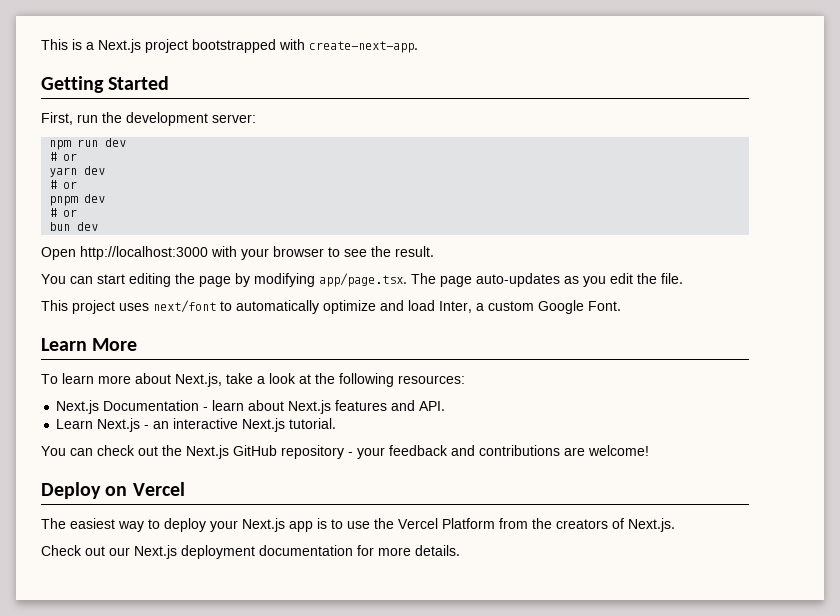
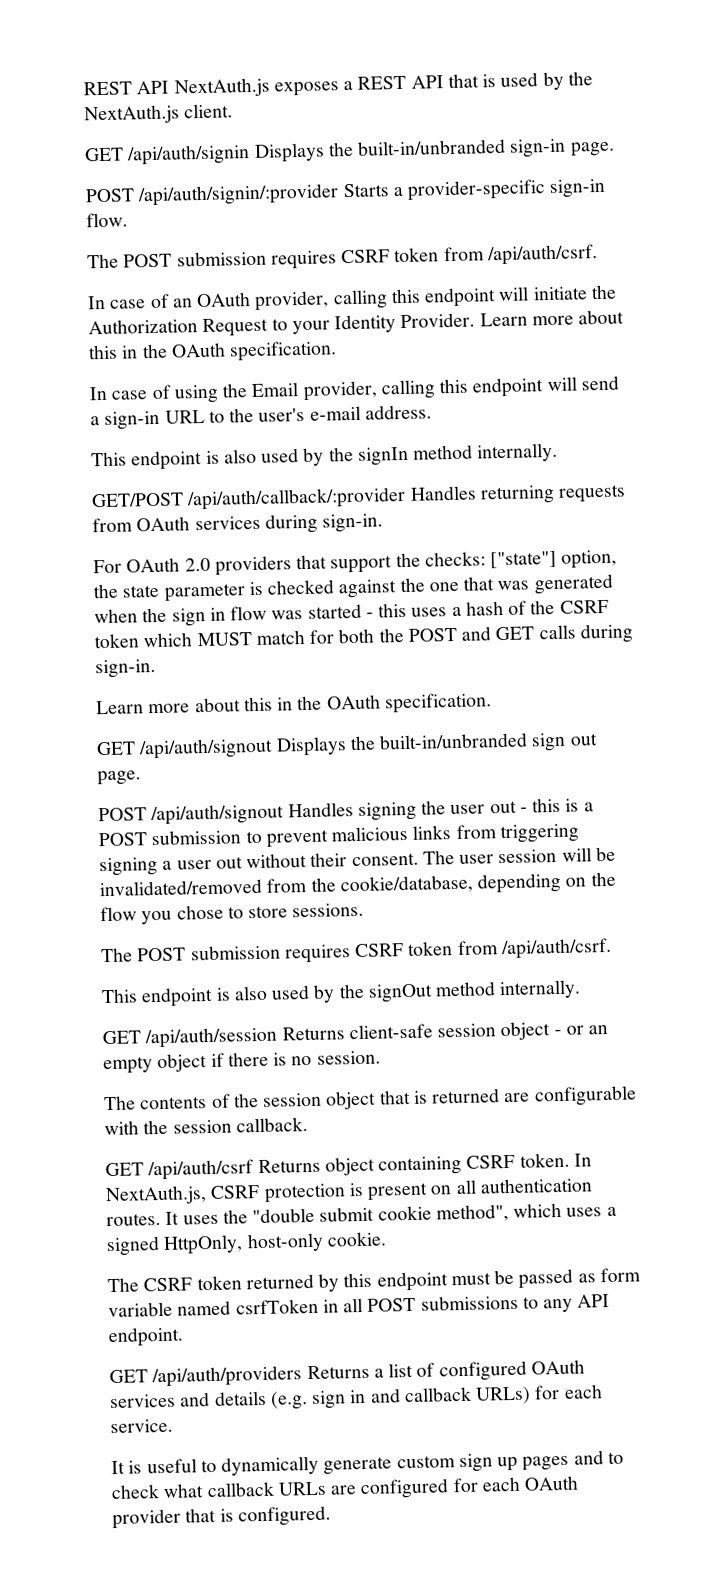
[41,39,418,53] [41,76,170,93] [41,112,256,126] [49,138,127,150] [49,152,78,161] [49,166,106,177] [49,180,78,189] [49,194,106,206] [49,208,78,217] [49,222,99,231] [41,246,434,260] [41,273,683,287] [41,300,621,314] [41,338,138,351] [41,373,465,387] [56,400,446,414] [56,418,337,432] [41,445,649,459] [41,482,185,499] [41,518,675,532] [41,545,460,559] This is a Next.js project bootstrapped with create-next-app. // Getting Started // First, run the development server: // npm run dev // # or // yarn dev // # or // pnpm dev // # or // bun dev // Open http://localhost:3000 with your browser to see the result. // You can start editing the page by modifying app/page.tsx. The page auto-updates as you edit the file. // This project uses next/font to automatically optimize and load Inter, a custom Google Font. // Learn More // To learn more about Next.js, take a look at the following resources: // Next.js Documentation - learn about Next.js features and API. // Learn Next.js - an interactive Next.js tutorial. // You can check out the Next.js GitHub repository - your feedback and contributions are welcome! // Deploy on Vercel // The easiest way to deploy your Next.js app is to use the Vercel Platform from the creators of Next.js. // Check out our Next.js deployment documentation for more details. -> [83,71,593,98] [84,103,234,125] [84,138,615,166] [85,178,607,207] [86,212,128,228] [87,244,598,270] [87,284,617,311] [88,309,625,337] [88,340,338,362] [89,375,619,404] [90,404,432,430] [91,442,559,471] [91,484,627,511] [92,513,384,534] [93,549,618,576] [93,573,614,602] [94,599,609,627] [94,623,634,649] [95,659,156,679] [96,692,492,715] [96,732,598,760] [97,770,141,786] [98,797,594,826] [98,823,579,848] [99,846,616,877] [99,871,616,897] [100,902,365,925] [101,937,612,964] [101,979,582,1008] [102,1021,609,1049] [103,1050,381,1075] [104,1085,637,1111] [104,1117,308,1136] [105,1152,592,1181] [105,1177,593,1206] [106,1202,617,1227] [106,1231,387,1257] [107,1267,641,1293] [108,1294,611,1318] [108,1326,184,1348] [109,1359,585,1388] [110,1384,603,1410] [110,1418,173,1434] [111,1450,624,1476] [111,1475,579,1500] [112,1505,331,1530] REST API NextAuth.js exposes a REST API that is used by the NextAuth.js client. // GET /api/auth/signin Displays the built-in/unbranded sign-in page. // POST /api/auth/signin/:provider Starts a provider-specific sign-in flow. // The POST submission requires CSRF token from /api/auth/csrf. // In case of an OAuth provider, calling this endpoint will initiate the Authorization Request to your Identity Provider. Learn more about this in the OAuth specification. // In case of using the Email provider, calling this endpoint will send a sign-in URL to the user's e-mail address. // This endpoint is also used by the signIn method internally. // GET/POST /api/auth/callback/:provider Handles returning requests from OAuth services during sign-in. // For OAuth 2.0 providers that support the checks: ["state"] option, the state parameter is checked against the one that was generated when the sign in flow was started - this uses a hash of the CSRF token which MUST match for both the POST and GET calls during sign-in. // Learn more about this in the OAuth specification. // GET /api/auth/signout Displays the built-in/unbranded sign out page. // POST /api/auth/signout Handles signing the user out - this is a POST submission to prevent malicious links from triggering signing a user out without their consent. The user session will be invalidated/removed from the cookie/database, depending on the flow you chose to store sessions. // The POST submission requires CSRF token from /api/auth/csrf. // This endpoint is also used by the signOut method internally. // GET /api/auth/session Returns client-safe session object - or an empty object if there is no session. // The contents of the session object that is returned are configurable with the session callback. // GET /api/auth/csrf Returns object containing CSRF token. In NextAuth.js, CSRF protection is present on all authentication routes. It uses the "double submit cookie method", which uses a signed HttpOnly, host-only cookie. // The CSRF token returned by this endpoint must be passed as form variable named csrfToken in all POST submissions to any API endpoint. // GET /api/auth/providers Returns a list of configured OAuth services and details (e.g. sign in and callback URLs) for each service. // It is useful to dynamically generate custom sign up pages and to check what callback URLs are configured for each OAuth provider that is configured.

